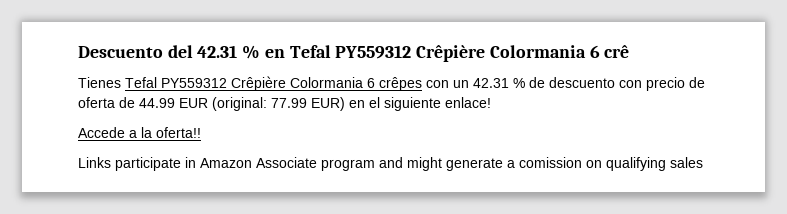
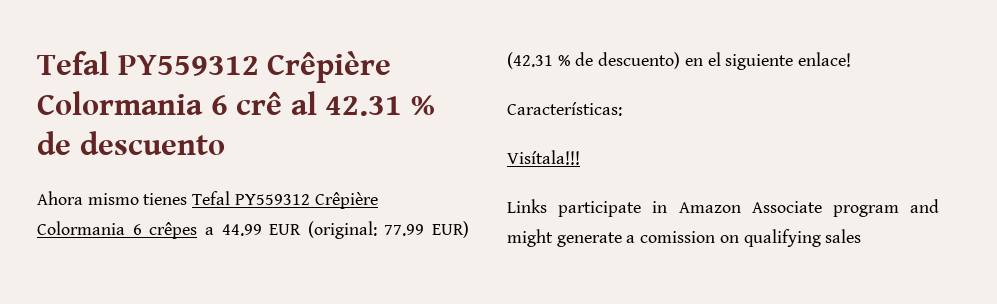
[78,45,285,59] Descuento del 42.31 % en -> (37, 63) none
[78,77,121,88] // Tienes -> [290,91,435,116] [37,131,225,155] [37,191,188,205] al 42.31 % de descuento // Ahora mismo tienes
[426,77,705,91] [78,97,135,108] con un 42.31 % de descuento con precio de oferta de -> [204,227,214,235] a
(345, 104) none -> [507,52,681,69] (42.31 % de descuento)
[78,127,201,138] Accede a la oferta!! -> [507,102,622,116] [507,150,580,165] Características: // Visítala!!!

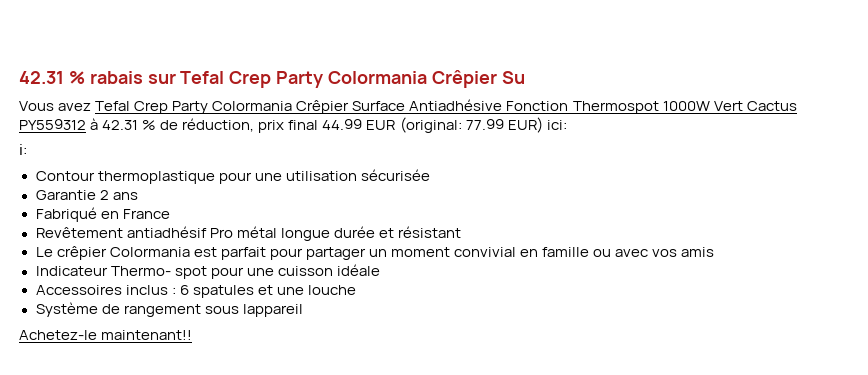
[37,51,392,83] [37,91,435,116] [37,131,225,155] [37,191,378,209] [37,221,214,239] Tefal PY559312 Crêpière Colormania 6 crê al 42.31 % de descuento // Ahora mismo tienes Tefal PY559312 Crêpière Colormania 6 crêpes a -> [19,70,525,88] [19,99,797,114] [19,118,319,133] 42.31 % rabais sur Tefal Crep Party Colormania Crêpier Su // Vous avez Tefal Crep Party Colormania Crêpier Surface Antiadhésive Fonction Thermospot 1000W Vert Cactus PY559312 à 42.31 % de réduction, prix final
[507,52,852,70] [507,102,622,116] [507,150,580,165] [507,199,940,217] [507,229,862,247] (42.31 % de descuento) en el siguiente enlace! // Características: // Visítala!!! // Links participate in Amazon Associate program and might generate a comission on qualifying sales -> [546,120,567,130] [19,144,27,155] [35,169,430,184] [35,190,138,200] [35,207,170,222] [35,226,461,241] [35,246,715,260] [35,264,380,279] [35,285,356,298] [35,302,303,317] [19,330,193,340] ici: // ℹ: // Contour thermoplastique pour une utilisation sécurisée // Garantie 2 ans // Fabriqué en France // Revêtement antiadhésif Pro métal longue durée et résistant // Le crêpier Colormania est parfait pour partager un moment convivial en famille ou avec vos amis // Indicateur Thermo- spot pour une cuisson idéale // Accessoires inclus : 6 spatules et une louche // Système de rangement sous lappareil // Achetez-le maintenant!!

